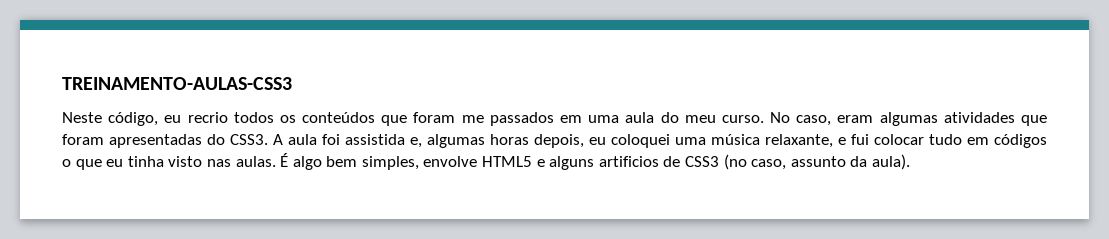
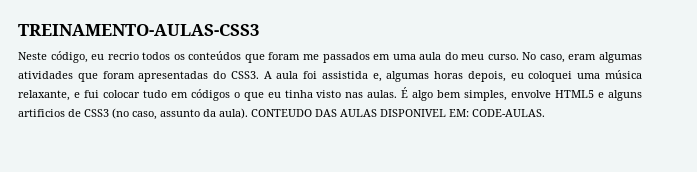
(910, 162) none -> [251,109,545,117] CONTEUDO DAS AULAS DISPONIVEL EM: CODE-AULAS.

